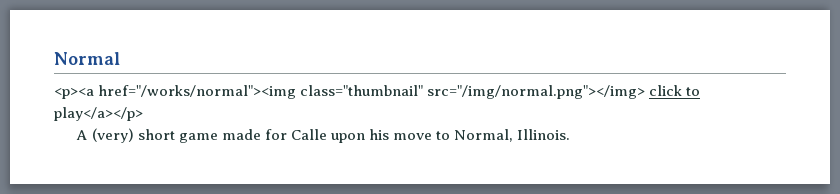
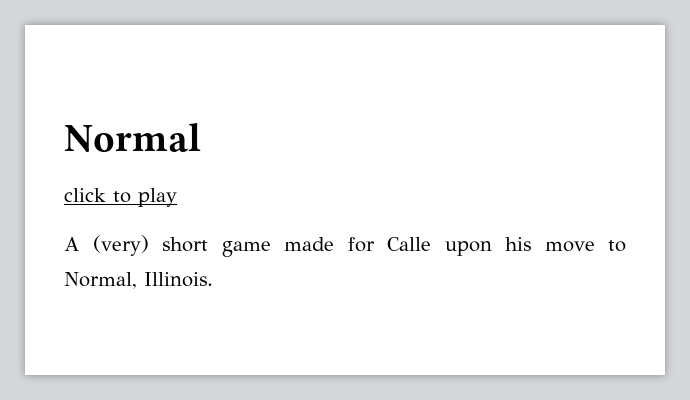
[54,85,646,99] <p><a href="/works/normal"><img class="thumbnail" src="/img/normal.png"></img> -> (201, 137) none
[54,107,143,121] play</a></p> -> [138,188,177,207] play

